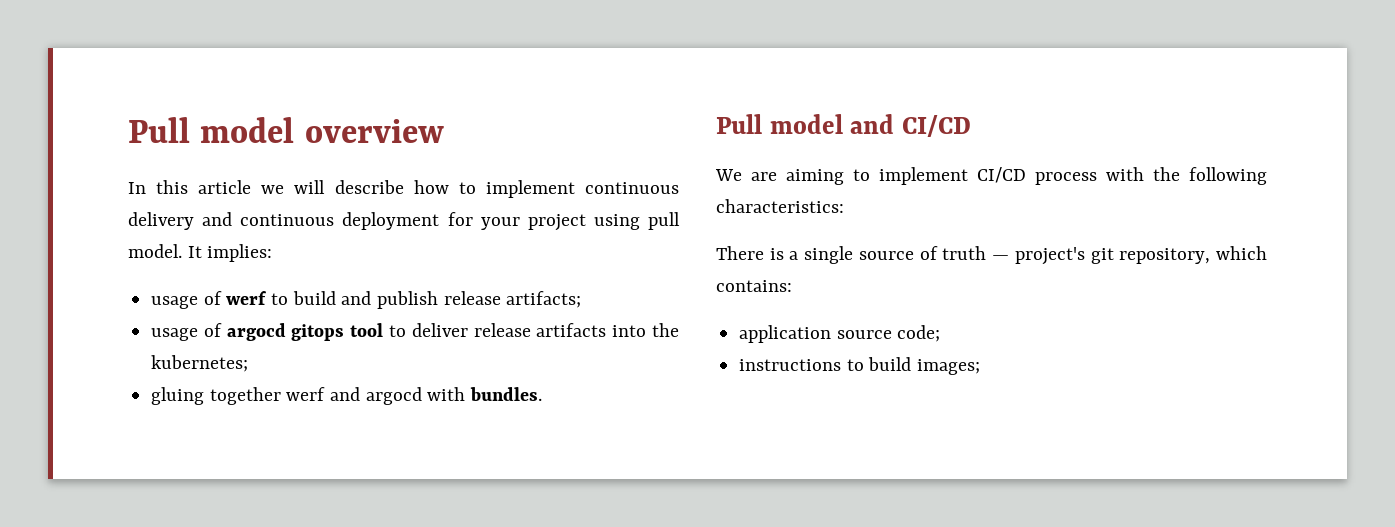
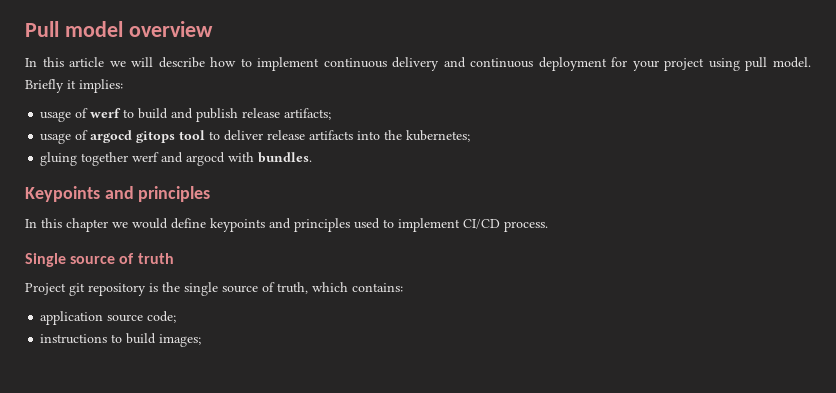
[187,246,202,258] It -> [25,79,76,93] Briefly it
[716,114,972,137] [715,167,1267,185] [716,199,844,213] [716,246,1211,265] Pull model and CI/CD // We are aiming to implement CI/CD process with the following characteristics: // There is a single source of truth — project's git repository, -> [25,186,211,202] [25,218,548,232] [25,253,174,267] [25,282,308,296] Keypoints and principles // In this chapter we would define keypoints and principles used to implement CI/CD process. // Single source of truth // Project git repository is the single source of truth,

